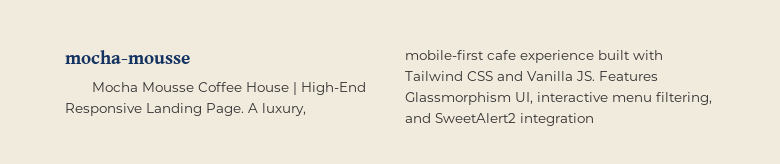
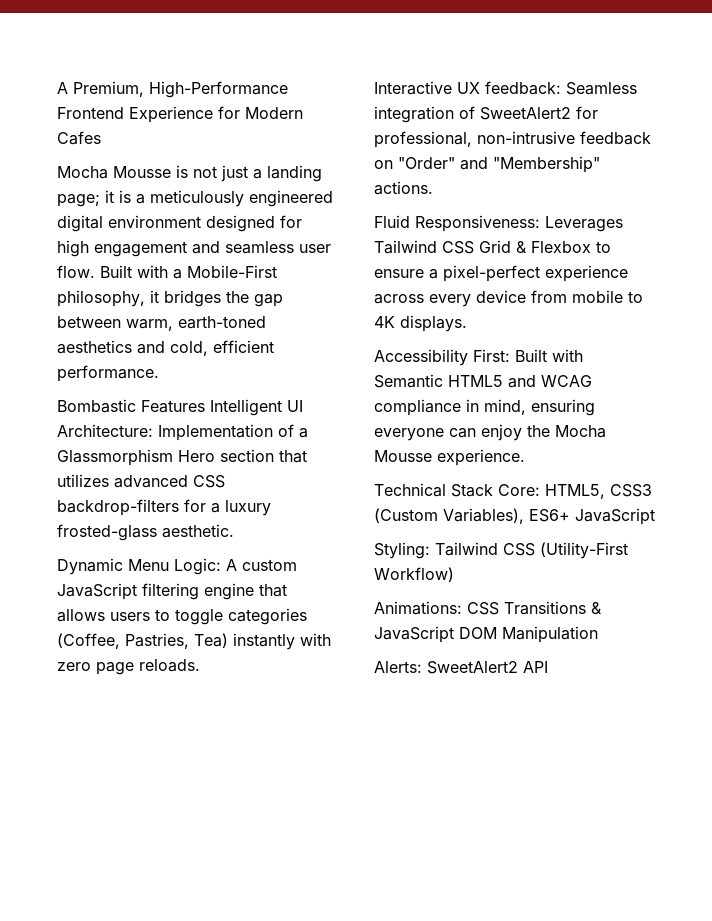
[65,50,190,64] [92,82,367,95] [65,103,306,116] [405,50,663,63] [405,71,658,81] [405,92,712,105] [405,113,594,126] mocha-mousse // Mocha Mousse Coffee House | High-End Responsive Landing Page. A luxury, mobile-first cafe experience built with Tailwind CSS and Vanilla JS. Features Glassmorphism UI, interactive menu filtering, and SweetAlert2 integration -> [57,81,288,98] [57,106,303,123] [57,131,101,145] [57,165,322,182] [57,190,333,207] [57,215,302,232] [57,240,331,257] [57,265,277,279] [57,290,283,307] [57,316,266,331] [57,340,274,356] [57,365,159,382] [57,399,303,416] [57,424,308,441] [57,449,307,466] [57,474,225,488] [57,499,271,516] [57,524,234,541] [57,558,297,575] [57,583,287,600] [57,608,307,625] [57,633,331,650] [57,659,200,675] [374,81,637,95] [374,106,598,123] [374,131,651,148] [374,156,600,173] [374,181,433,195] [374,215,623,232] [374,240,611,254] [374,265,628,282] [374,290,643,307] [374,315,467,332] [374,349,583,366] [374,374,592,388] [374,399,595,416] [374,424,606,441] [374,449,525,466] [374,483,652,499] [374,508,655,525] [374,542,628,559] [374,567,454,582] [374,601,602,615] [374,626,598,643] [374,661,548,674] A Premium, High-Performance Frontend Experience for Modern Cafes // Mocha Mousse is not just a landing page; it is a meticulously engineered digital environment designed for high engagement and seamless user flow. Built with a Mobile-First philosophy, it bridges the gap between warm, earth-toned aesthetics and cold, efficient performance. // Bombastic Features Intelligent UI Architecture: Implementation of a Glassmorphism Hero section that utilizes advanced CSS backdrop-filters for a luxury frosted-glass aesthetic. // Dynamic Menu Logic: A custom JavaScript filtering engine that allows users to toggle categories (Coffee, Pastries, Tea) instantly with zero page reloads. // Interactive UX feedback: Seamless integration of SweetAlert2 for professional, non-intrusive feedback on "Order" and "Membership" actions. // Fluid Responsiveness: Leverages Tailwind CSS Grid & Flexbox to ensure a pixel-perfect experience across every device from mobile to 4K displays. // Accessibility First: Built with Semantic HTML5 and WCAG compliance in mind, ensuring everyone can enjoy the Mocha Mousse experience. // Technical Stack Core: HTML5, CSS3 (Custom Variables), ES6+ JavaScript // Styling: Tailwind CSS (Utility-First Workflow) // Animations: CSS Transitions & JavaScript DOM Manipulation // Alerts: SweetAlert2 API

